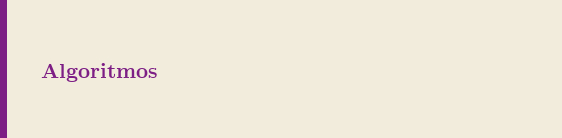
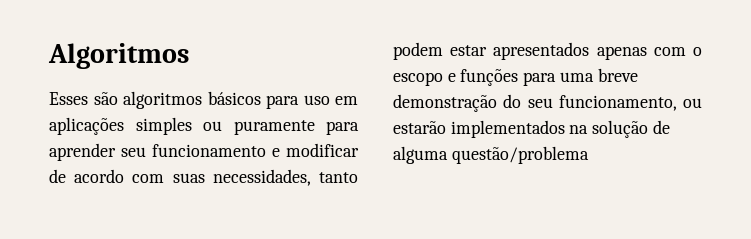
(158, 72) none -> [49,91,358,109] [49,117,359,135] [49,143,359,161] [49,169,358,186] [393,42,702,60] [393,68,638,86] [393,94,702,112] [393,120,670,138] [393,146,589,164] // Esses são algoritmos básicos para uso em aplicações simples ou puramente para aprender seu funcionamento e modificar de acordo com suas necessidades, tanto podem estar apresentados apenas com o escopo e funções para uma breve demonstração do seu funcionamento, ou estarão implementados na solução de alguma questão/problema

